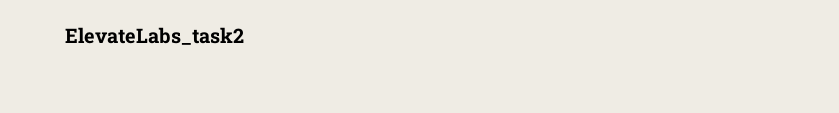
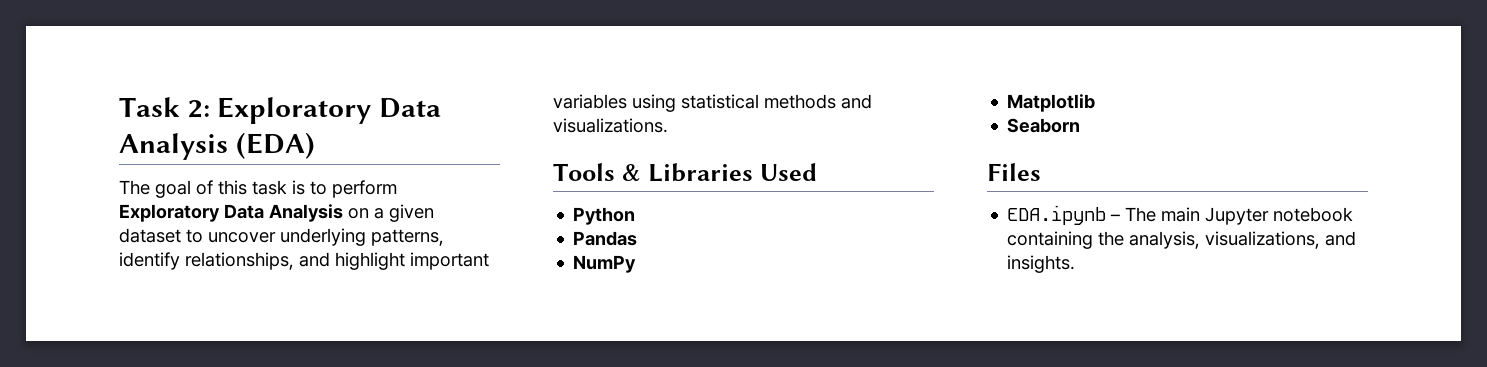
[65,27,244,45] ElevateLabs_task2 -> [119,97,442,124] [119,132,315,160] [119,180,397,198] [119,204,434,222] [119,228,444,246] [119,252,489,270] [553,94,872,112] [553,118,668,133] [553,163,817,182] [573,207,636,225] [573,231,638,246] [573,255,637,273] [1007,94,1096,112] [1007,118,1081,133] [987,163,1041,181] [1007,205,1354,225] [1007,231,1357,249] [1007,255,1076,273] Task 2: Exploratory Data Analysis (EDA) // The goal of this task is to perform Exploratory Data Analysis on a given dataset to uncover underlying patterns, identify relationships, and highlight important variables using statistical methods and visualizations. // Tools & Libraries Used // Python // Pandas // NumPy // Matplotlib // Seaborn // Files // EDA.ipynb – The main Jupyter notebook containing the analysis, visualizations, and insights.

